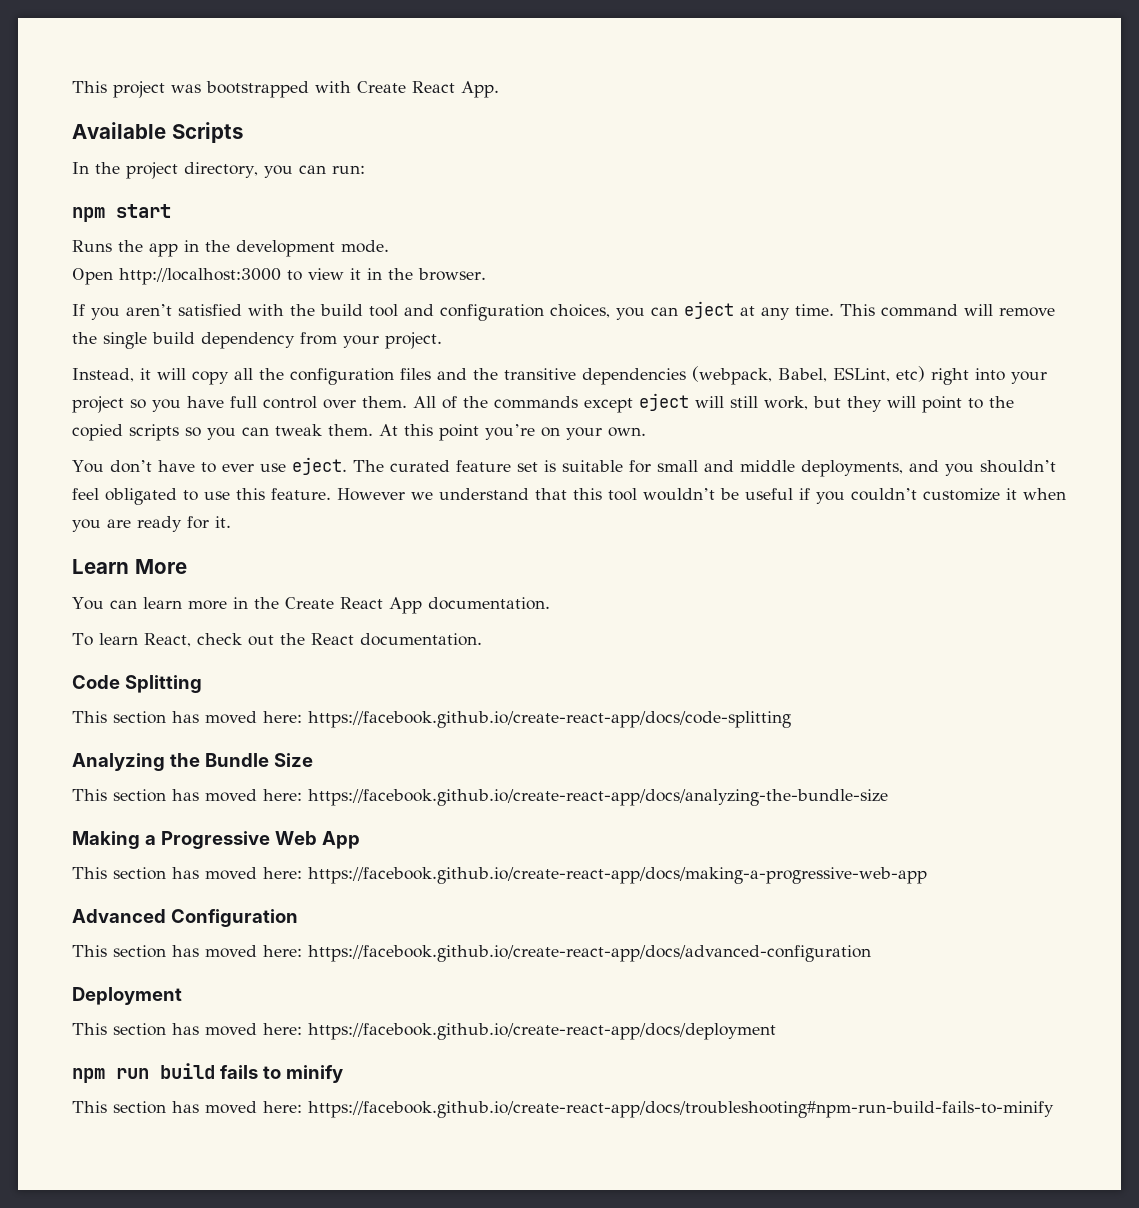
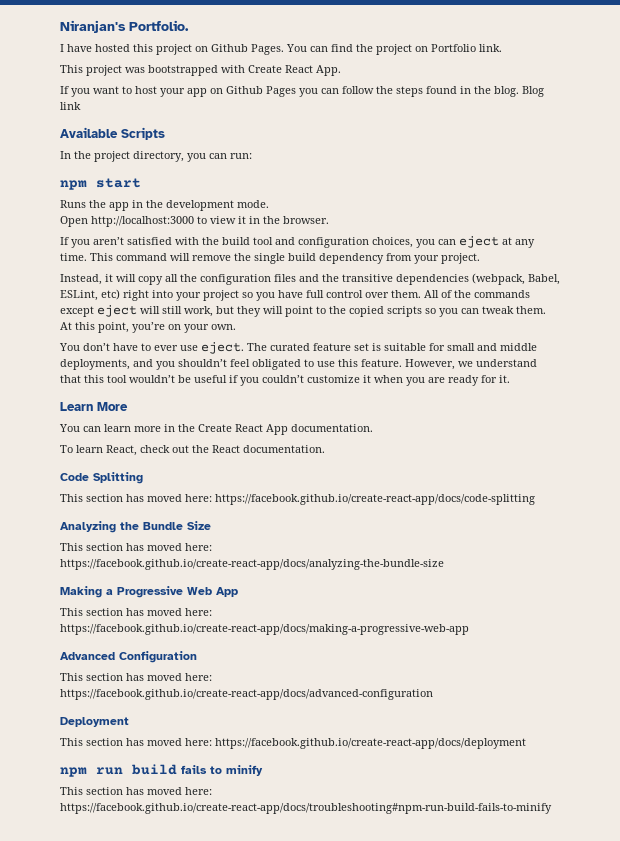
(72, 87) none -> [60,20,189,33] [60,44,502,55] Niranjan's Portfolio. // I have hosted this project on Github Pages. You can find the project on Portfolio link. //
(499, 89) none -> [60,86,544,97] [60,102,81,110] // If you want to host your app on Github Pages you can follow the steps found in the blog. Blog link
[439,424,479,441] point -> [98,322,129,333] point,
[337,488,405,501] However -> [405,359,455,370] However,

